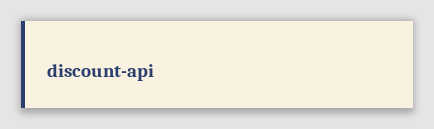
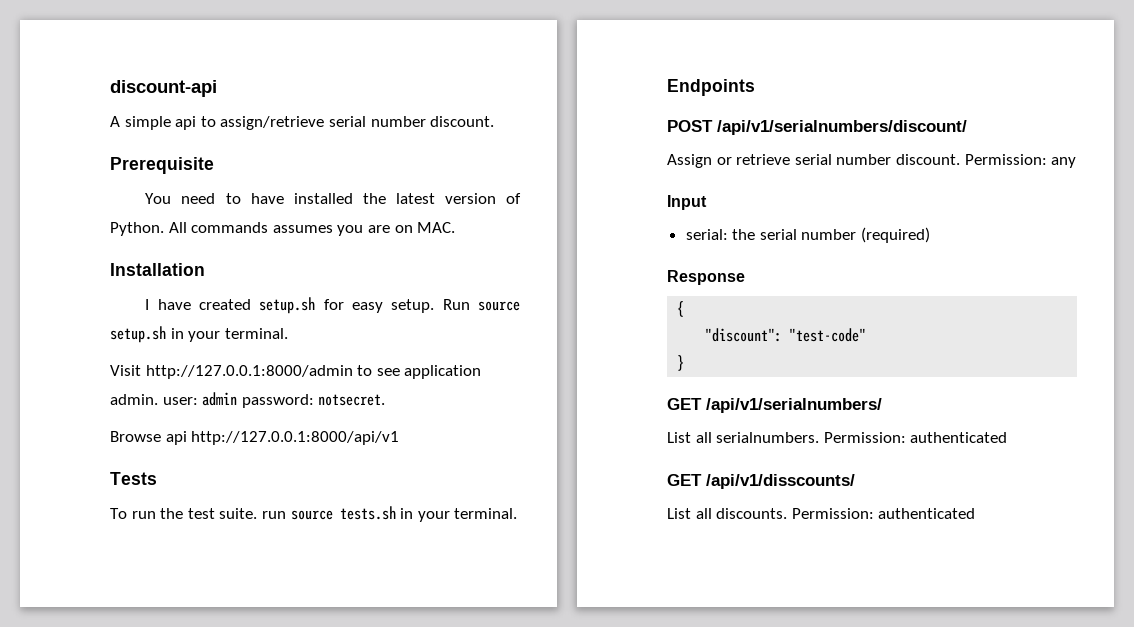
(154, 72) none -> [110,116,495,130] [110,157,214,174] [145,193,521,204] [110,222,456,236] [110,263,205,276] [145,297,520,314] [110,326,288,343] [110,365,482,379] [110,392,386,408] [110,431,400,445] [110,472,157,485] [110,506,518,522] [667,79,755,96] [667,120,967,135] [667,154,1077,168] [667,195,707,210] [685,227,931,243] [667,270,745,285] [677,301,685,317] [705,328,867,342] [677,355,685,371] [667,398,882,413] [667,432,1008,443] [667,474,855,489] [667,508,976,519] // A simple api to assign/retrieve serial number discount. // Prerequisite // You need to have installed the latest version of Python. All commands assumes you are on MAC. // Installation // I have created setup.sh for easy setup. Run source setup.sh in your terminal. // Visit http://127.0.0.1:8000/admin to see application admin. user: admin password: notsecret. // Browse api http://127.0.0.1:8000/api/v1 // Tests // To run the test suite. run source tests.sh in your terminal. // Endpoints // POST /api/v1/serialnumbers/discount/ // Assign or retrieve serial number discount. Permission: any // Input // serial: the serial number (required) // Response // { // "discount": "test-code" // } // GET /api/v1/serialnumbers/ // List all serialnumbers. Permission: authenticated // GET /api/v1/disscounts/ // List all discounts. Permission: authenticated

